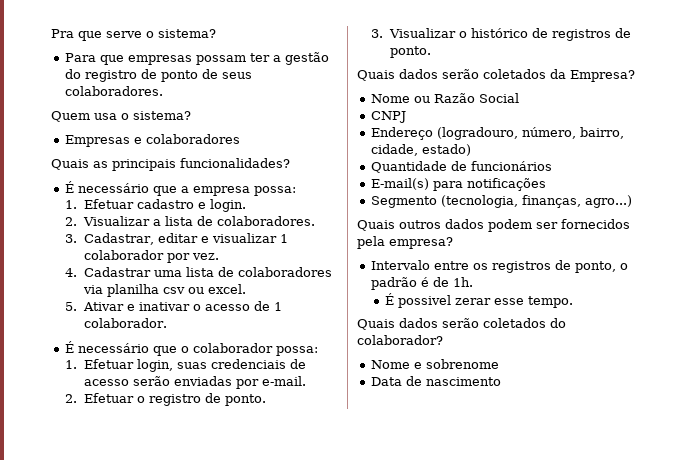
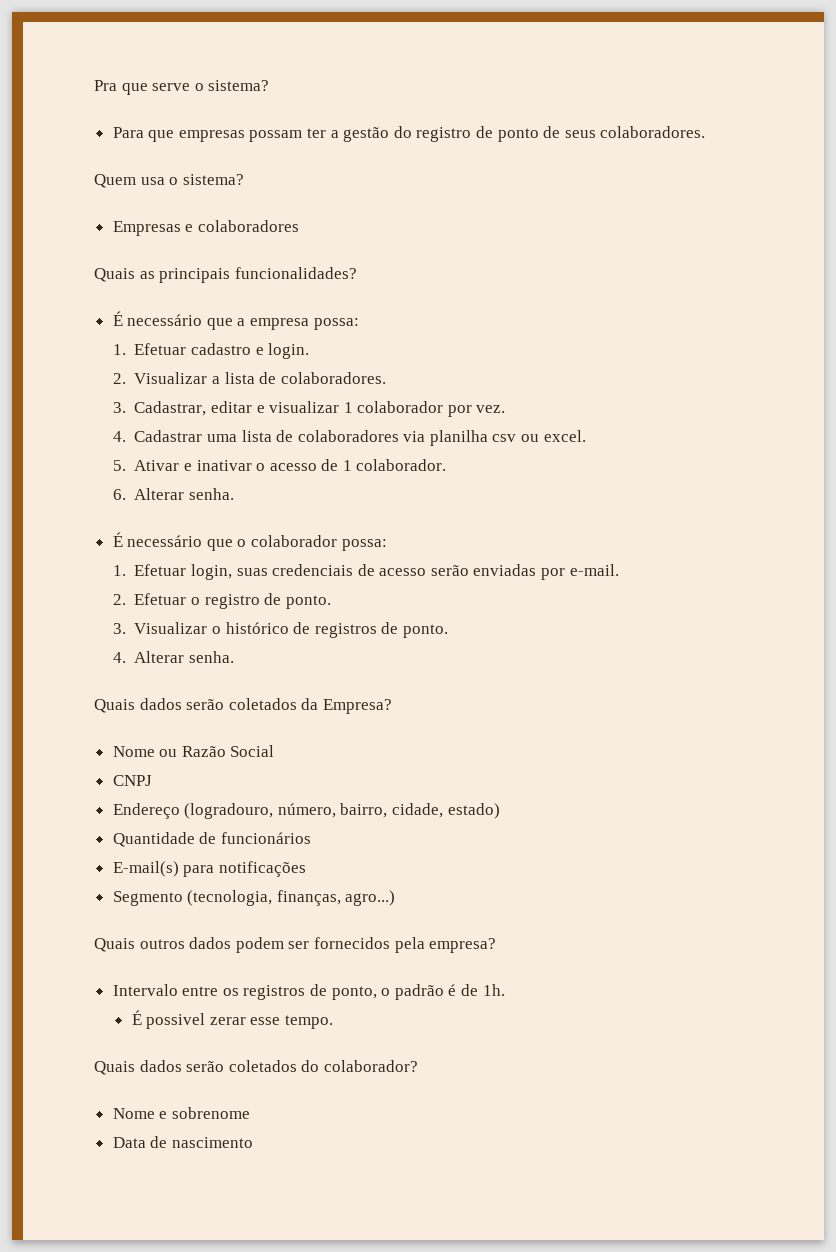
(167, 323) none -> [112,488,234,500] // 6. Alterar senha.
(431, 52) none -> [112,651,234,663] // 4. Alterar senha.

